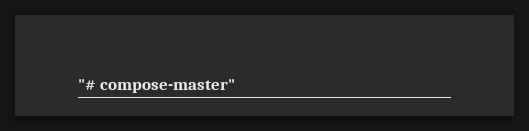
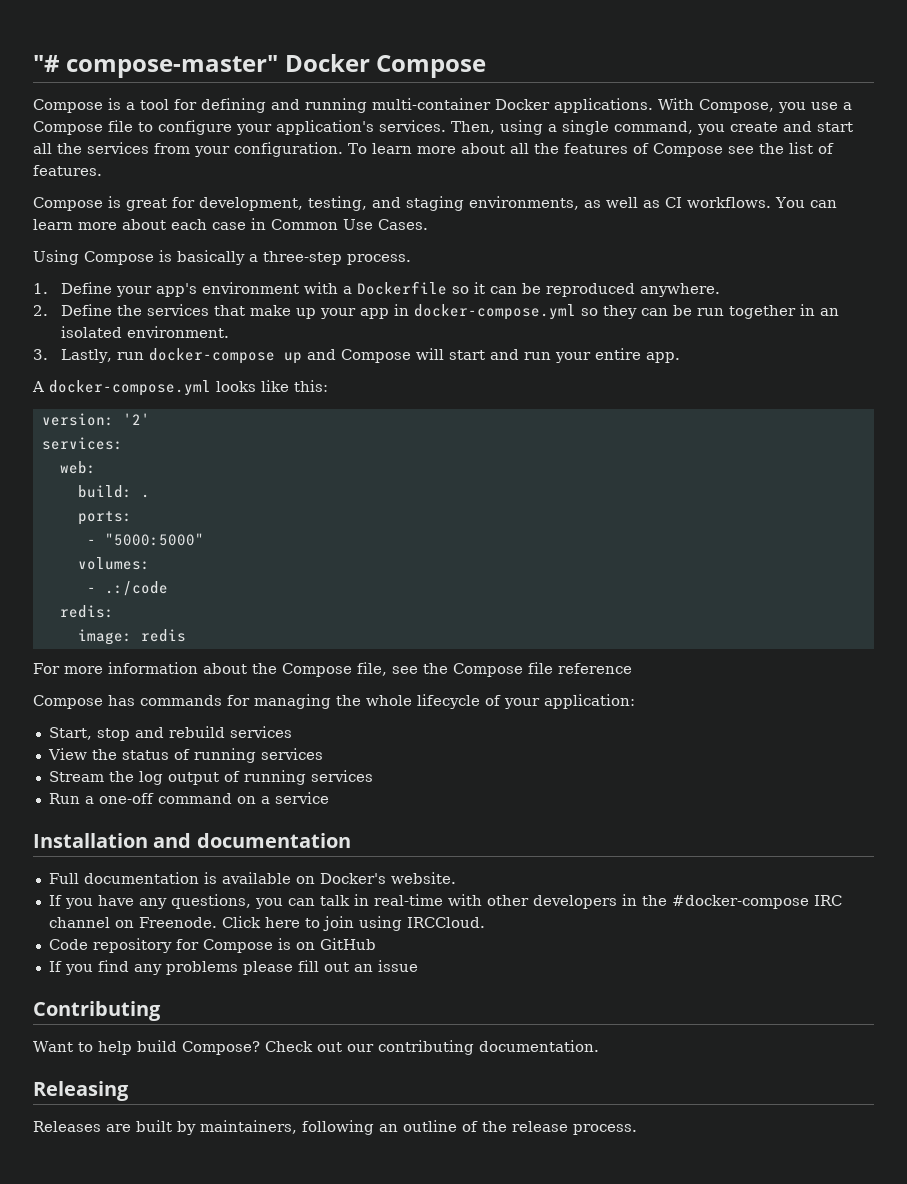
(236, 86) none -> [284,54,487,78] [33,98,852,113] [33,120,853,135] [33,142,834,157] [33,165,102,176] [33,196,837,211] [33,218,428,230] [33,250,411,265] [33,281,720,297] [33,304,839,320] [60,326,229,338] [33,348,680,364] [32,380,328,396] [41,413,150,426] [41,437,123,450] [59,461,96,474] [77,485,150,498] [77,511,132,525] [86,533,204,546] [77,557,150,570] [86,581,168,596] [59,605,114,618] [77,629,186,645] [33,662,632,677] [33,694,635,709] [48,726,292,741] [47,748,323,763] [48,770,373,785] [48,792,329,804] [33,833,351,848] [48,872,456,884] [48,894,842,909] [48,916,485,931] [48,938,376,953] [48,960,418,975] [33,1001,161,1021] [33,1040,599,1055] [33,1081,129,1101] [33,1120,637,1135] Docker Compose // Compose is a tool for defining and running multi-container Docker applications. With Compose, you use a Compose file to configure your application's services. Then, using a single command, you create and start all the services from your configuration. To learn more about all the features of Compose see the list of features. // Compose is great for development, testing, and staging environments, as well as CI workflows. You can learn more about each case in Common Use Cases. // Using Compose is basically a three-step process. // 1. Define your app's environment with a Dockerfile so it can be reproduced anywhere. // 2. Define the services that make up your app in docker-compose.yml so they can be run together in an isolated environment. // 3. Lastly, run docker-compose up and Compose will start and run your entire app. // A docker-compose.yml looks like this: // version: '2' // services: // web: // build: . // ports: // - "5000:5000" // volumes: // - .:/code // redis: // image: redis // For more information about the Compose file, see the Compose file reference // Compose has commands for managing the whole lifecycle of your application: // Start, stop and rebuild services // View the status of running services // Stream the log output of running services // Run a one-off command on a service // Installation and documentation // Full documentation is available on Docker's website. // If you have any questions, you can talk in real-time with other developers in the #docker-compose IRC channel on Freenode. Click here to join using IRCCloud. // Code repository for Compose is on GitHub // If you find any problems please fill out an issue // Contributing // Want to help build Compose? Check out our contributing documentation. // Releasing // Releases are built by maintainers, following an outline of the release process.

